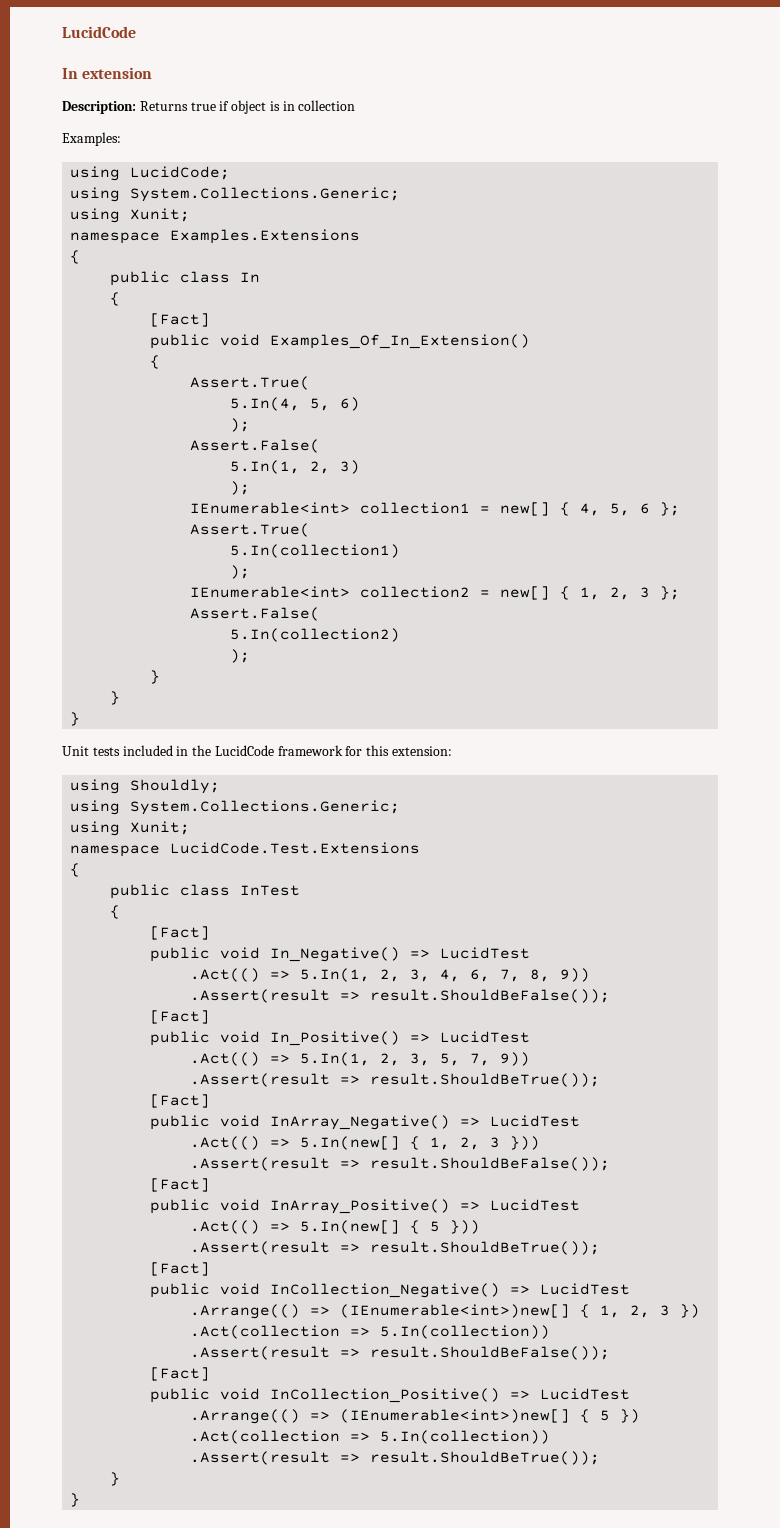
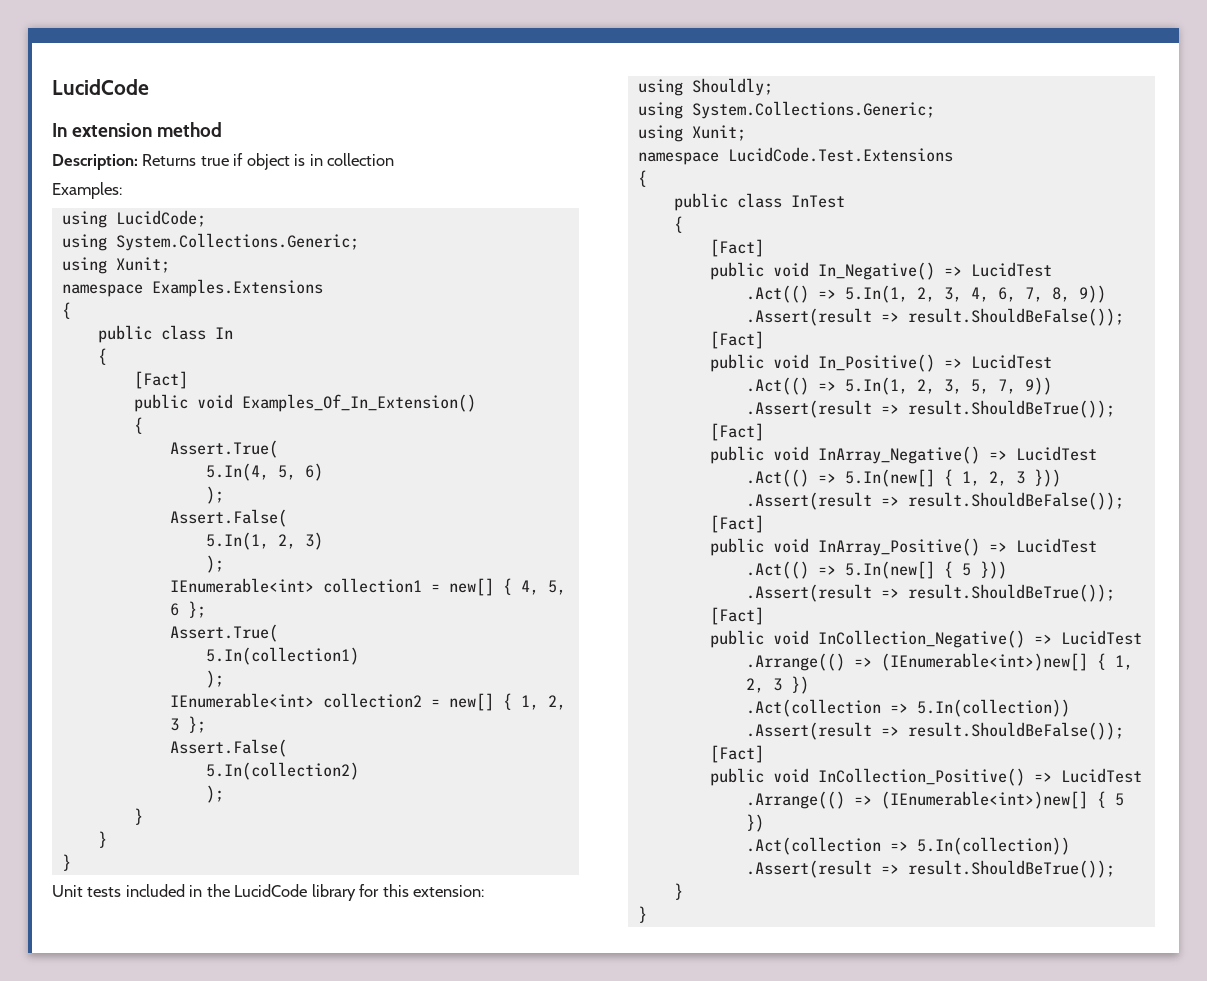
(153, 73) none -> [157,122,223,137] method
[277,745,343,756] framework -> [311,884,356,901] library

